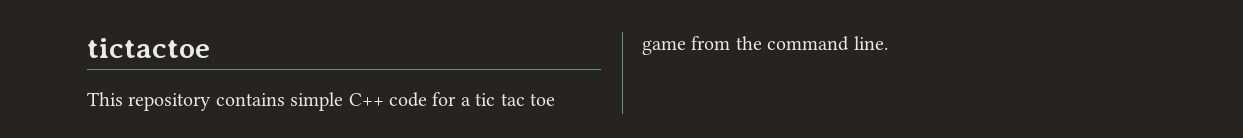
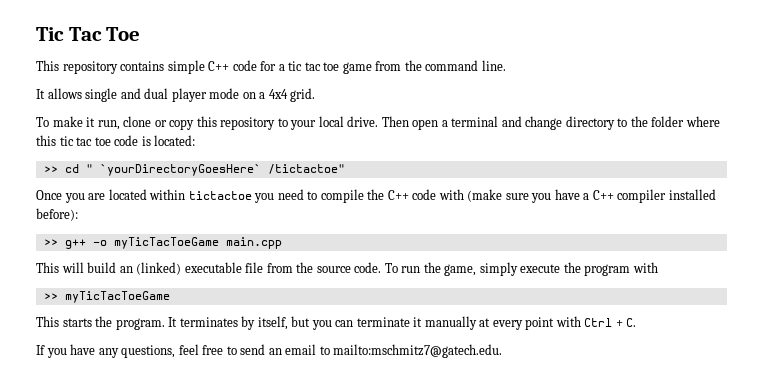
[87,38,210,58] tictactoe -> [36,27,141,41] Tic Tac Toe
(888, 43) none -> [36,88,316,102] [36,116,720,130] [36,135,196,146] [43,164,345,176] [36,189,716,203] [36,208,78,221] [43,237,282,249] [36,262,658,276] [43,291,170,303] [36,316,637,330] [36,344,503,358] // It allows single and dual player mode on a 4x4 grid. // To make it run, clone or copy this repository to your local drive. Then open a terminal and change directory to the folder where this tic tac toe code is located: // >> cd " `yourDirectoryGoesHere` /tictactoe" // Once you are located within tictactoe you need to compile the C++ code with (make sure you have a C++ compiler installed before): // >> g++ -o myTicTacToeGame main.cpp // This will build an (linked) executable file from the source code. To run the game, simply execute the program with // >> myTicTacToeGame // This starts the program. It terminates by itself, but you can terminate it manually at every point with Ctrl + C. // If you have any questions, feel free to send an email to mailto:mschmitz7@gatech.edu.

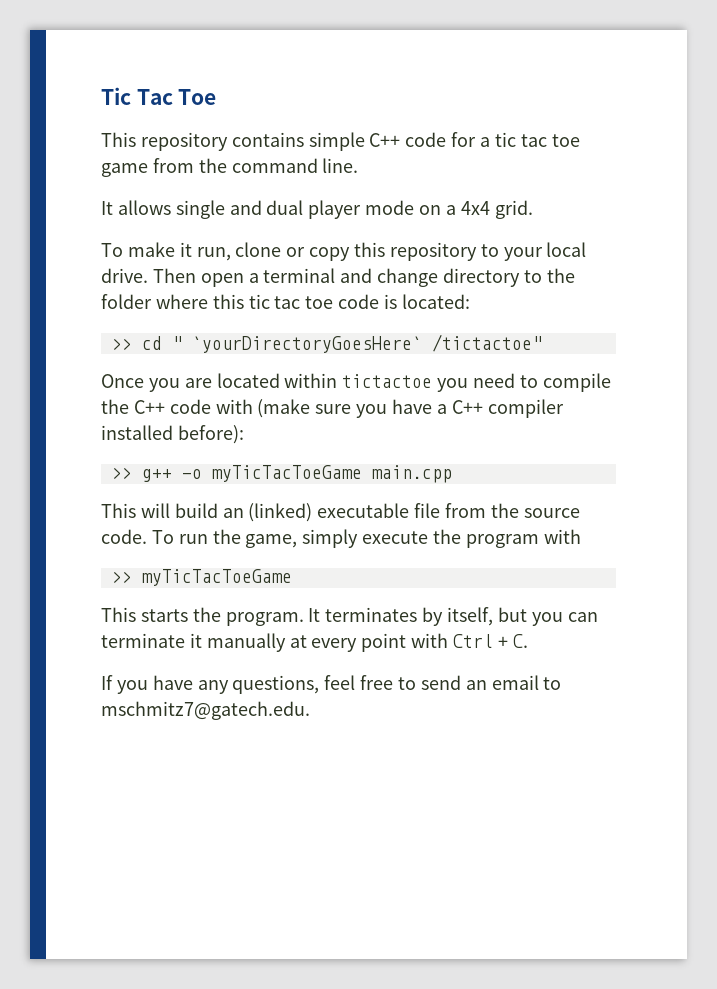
[333,344,503,358] mailto:mschmitz7@gatech.edu. -> [101,701,310,720] mschmitz7@gatech.edu.

